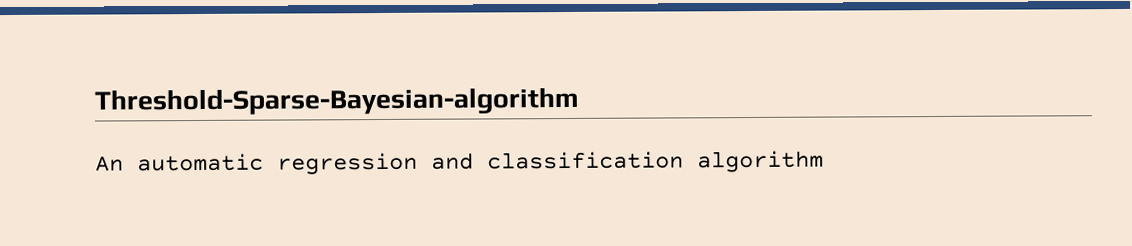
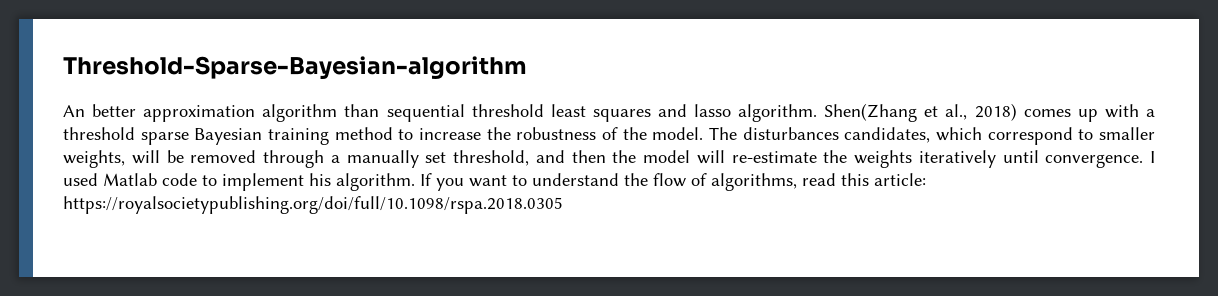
[137,150,824,175] automatic regression and classification algorithm -> [92,103,1155,122] [63,127,1155,145] [63,150,1155,168] [63,173,926,191] [63,196,563,214] better approximation algorithm than sequential threshold least squares and lasso algorithm. Shen(Zhang et al., 2018) comes up with a threshold sparse Bayesian training method to increase the robustness of the model. The disturbances candidates, which correspond to smaller weights, will be removed through a manually set threshold, and then the model will re-estimate the weights iteratively until convergence. I used Matlab code to implement his algorithm. If you want to understand the flow of algorithms, read this article: https://royalsocietypublishing.org/doi/full/10.1098/rspa.2018.0305

